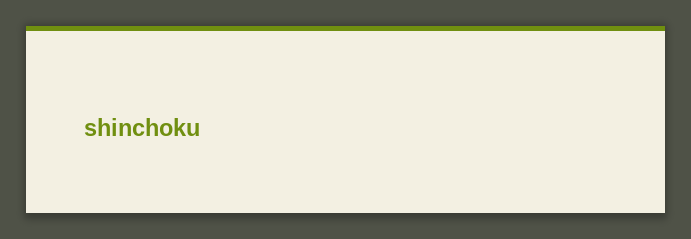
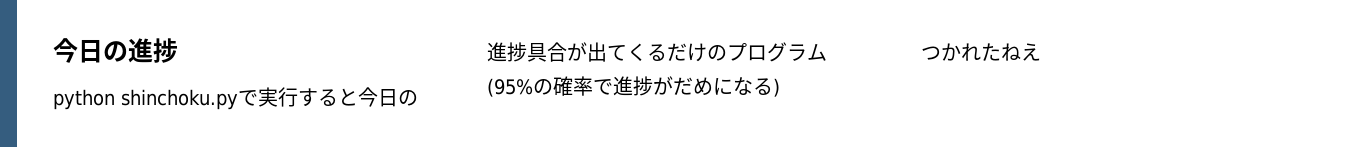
[84,118,200,136] shinchoku -> [53,38,178,63] [53,87,418,110] [487,42,827,62] [487,76,780,97] [921,43,1041,61] 今日の進捗 // python shinchoku.pyで実行すると今日の進捗具合が出てくるだけのプログラム(95%の確率で進捗がだめになる) // つかれたねえ

